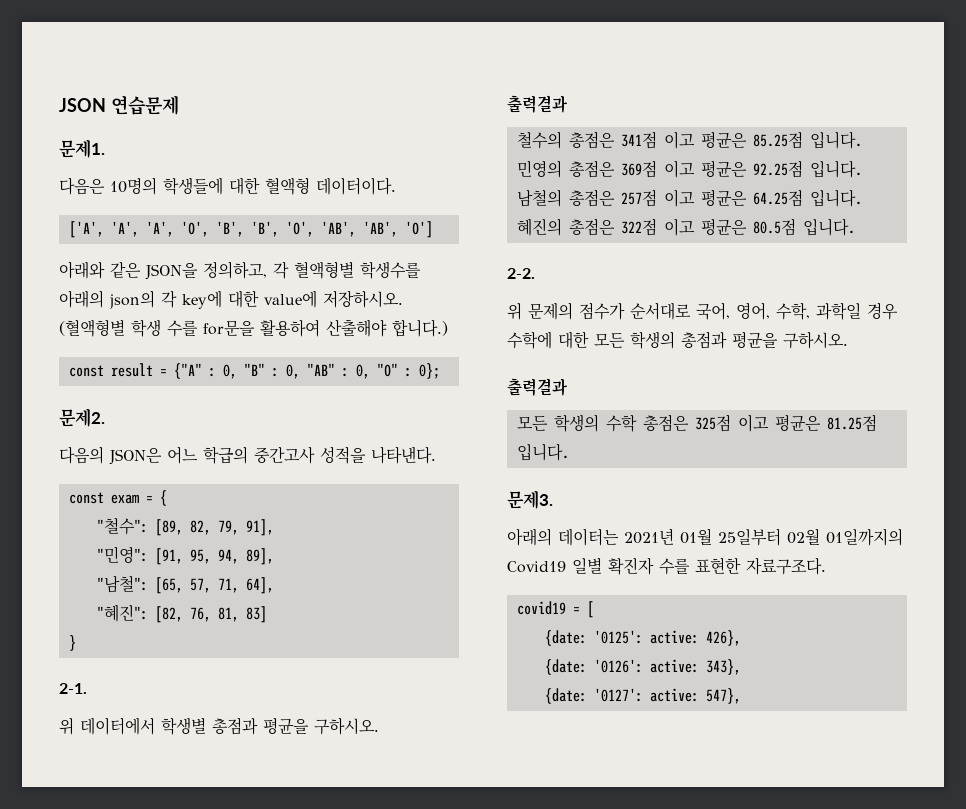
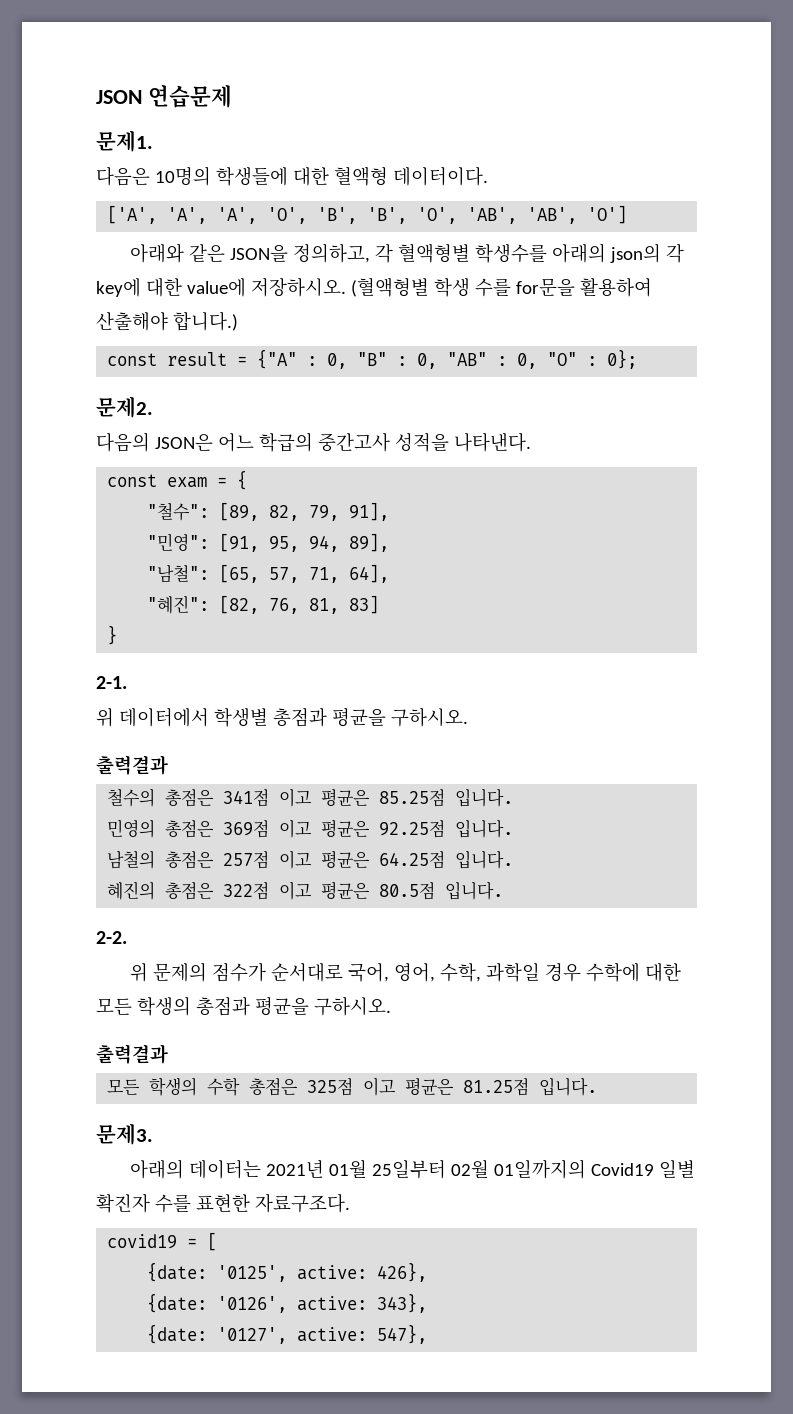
[593,630,643,644] '0125': -> [217,1265,288,1282] '0125',
[593,659,643,673] '0126': -> [217,1296,288,1313] '0126',
[593,688,643,702] '0127': -> [217,1327,288,1344] '0127',

